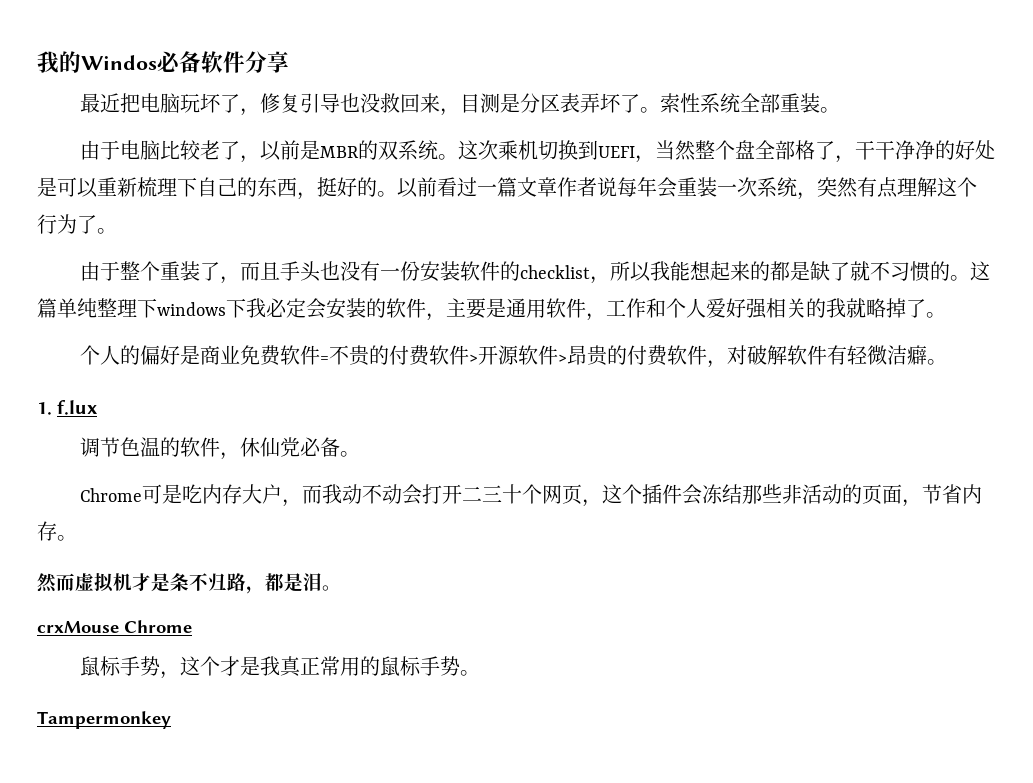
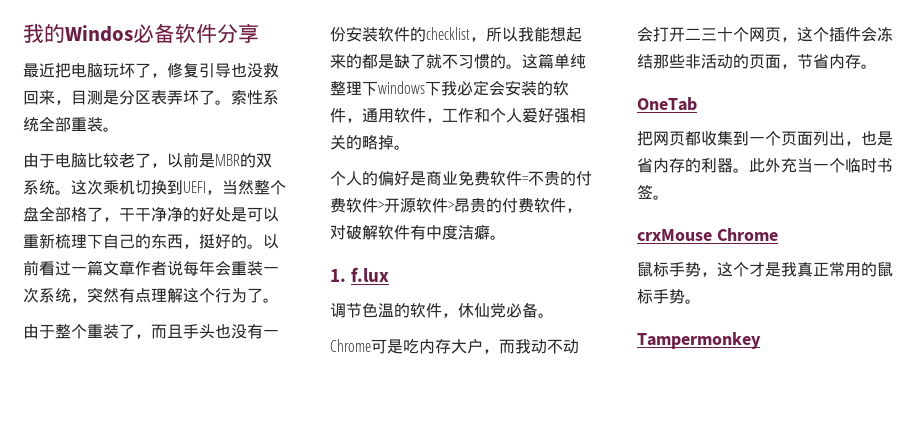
[446,298,506,319] 主要是 -> (362, 120) none
[826,298,926,318] 我就略掉了 -> [362,135,394,150] 略掉
[846,345,887,365] 轻微 -> [426,225,458,240] 中度
[37,573,322,594] 然而虚拟机才是条不归路，都是泪 -> [637,97,697,111] [637,131,893,146] [637,158,893,173] [637,184,653,199] OneTab // 把网页都收集到一个页面列出，也是省内存的利器。此外充当一个临时书签

